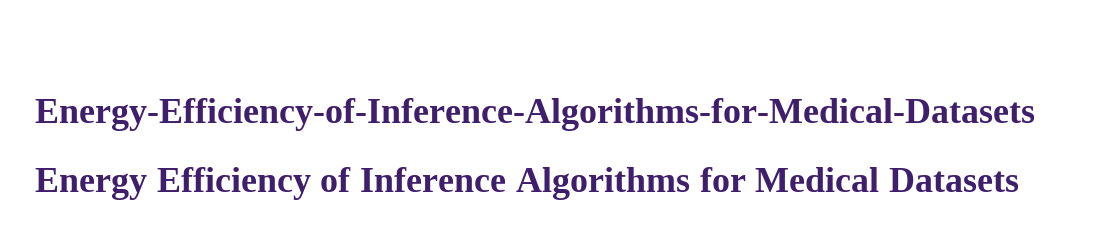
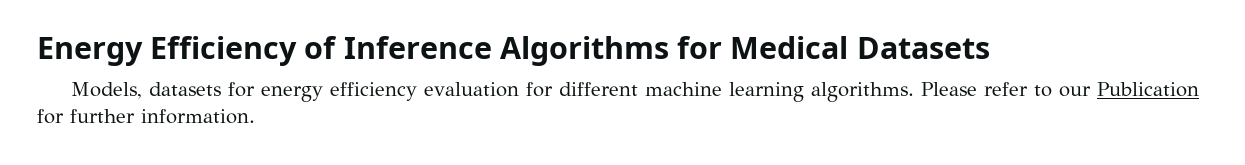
[35,98,1035,131] Energy-Efficiency-of-Inference-Algorithms-for-Medical-Datasets // -> (37, 51) none
(1020, 180) none -> [70,82,1199,102] [37,109,255,124] // Models, datasets for energy efficiency evaluation for different machine learning algorithms. Please refer to our Publication for further information.

